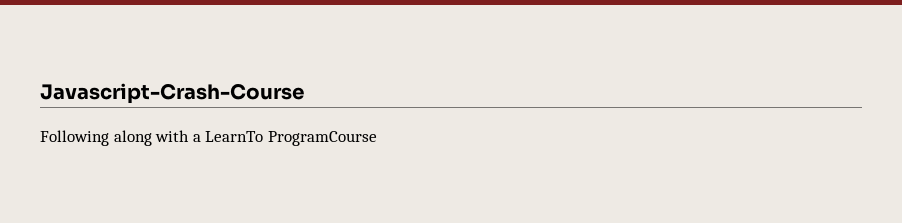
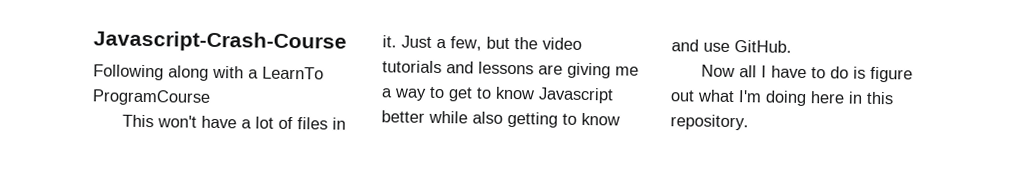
(377, 138) none -> [121,114,346,130] [382,35,582,51] [382,60,639,79] [381,86,614,104] [381,110,620,128] [671,39,792,53] [700,64,913,83] [670,89,894,107] [670,114,749,131] // This won't have a lot of files in it. Just a few, but the video tutorials and lessons are giving me a way to get to know Javascript better while also getting to know and use GitHub. // Now all I have to do is figure out what I'm doing here in this repository.

